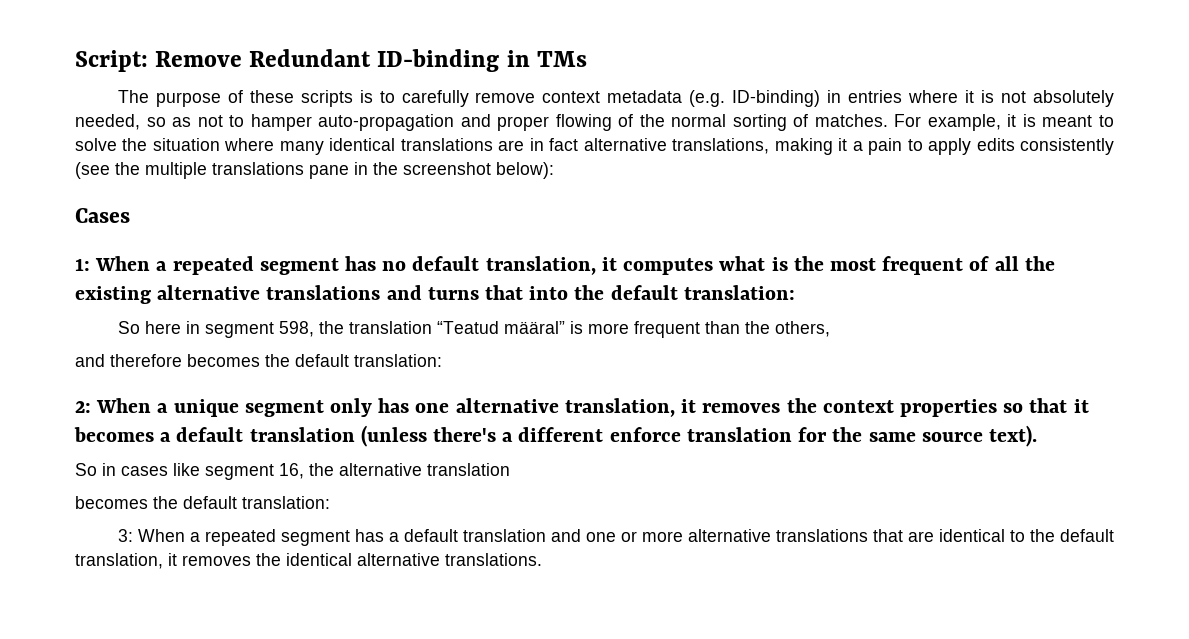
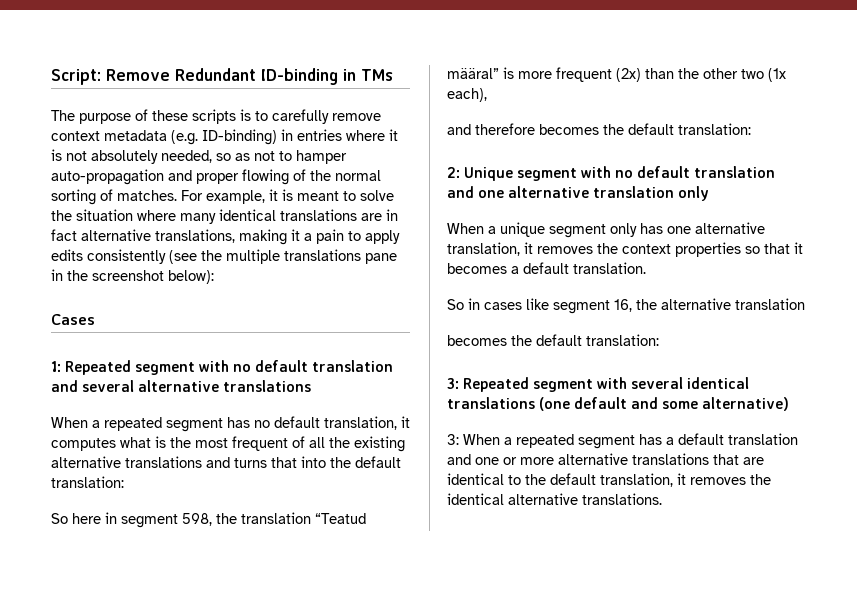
(90, 264) none -> [65,360,394,375] [51,380,312,392] Repeated segment with no default translation and several alternative translations //
(700, 329) none -> [616,68,641,82] (2x)
[774,321,830,337] others, -> [703,68,786,82] [447,88,487,102] other two (1x each),
(91, 407) none -> [464,166,776,181] [447,186,710,201] Unique segment with no default translation and one alternative translation only //
[249,425,1037,447] translation (unless there's a different enforce translation for the same source text). -> [573,262,646,274] translation.
(330, 502) none -> [447,377,750,392] [447,397,790,411] // 3: Repeated segment with several identical translations (one default and some alternative)

